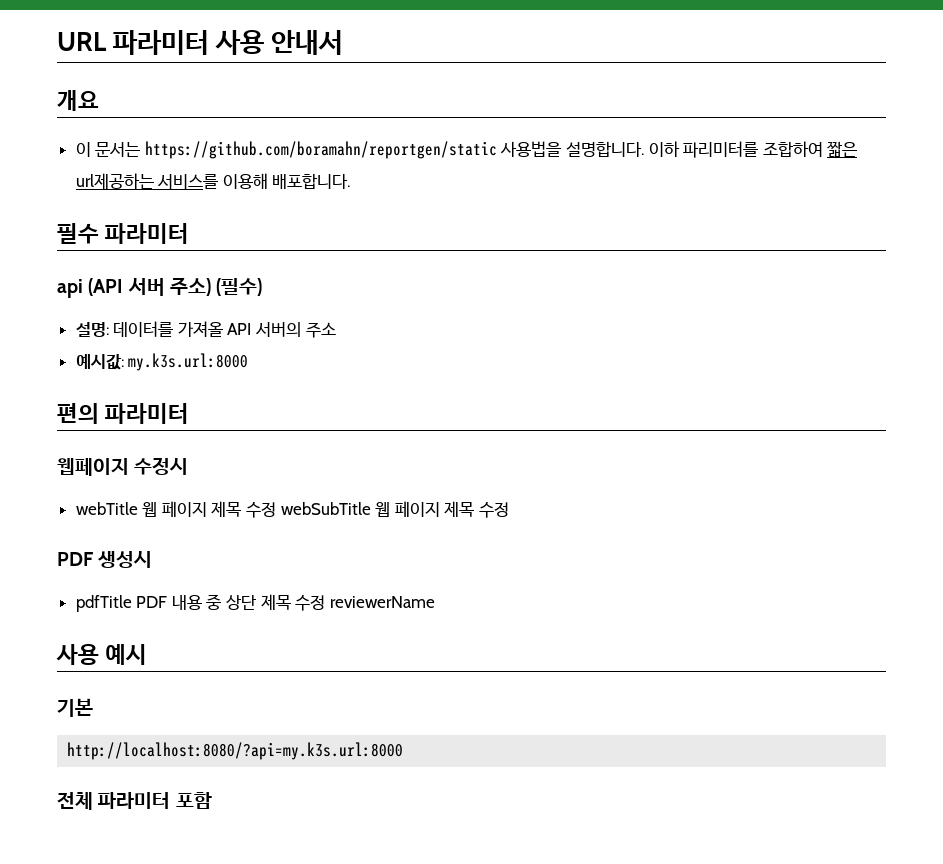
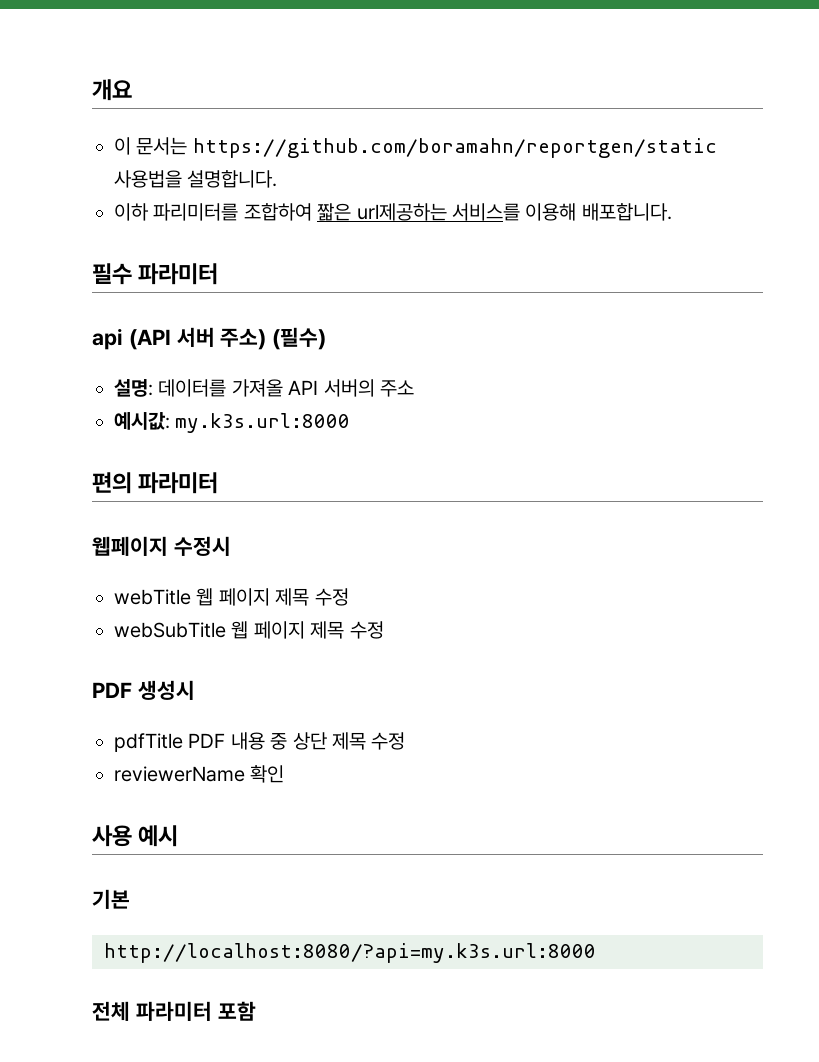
[57,30,344,55] URL 파라미터 사용 안내서 // -> (92, 90) none
(645, 149) none -> (278, 179) //
(277, 510) none -> (349, 597) //
(326, 603) none -> (406, 741) //
(435, 602) none -> [250,765,285,783] 확인

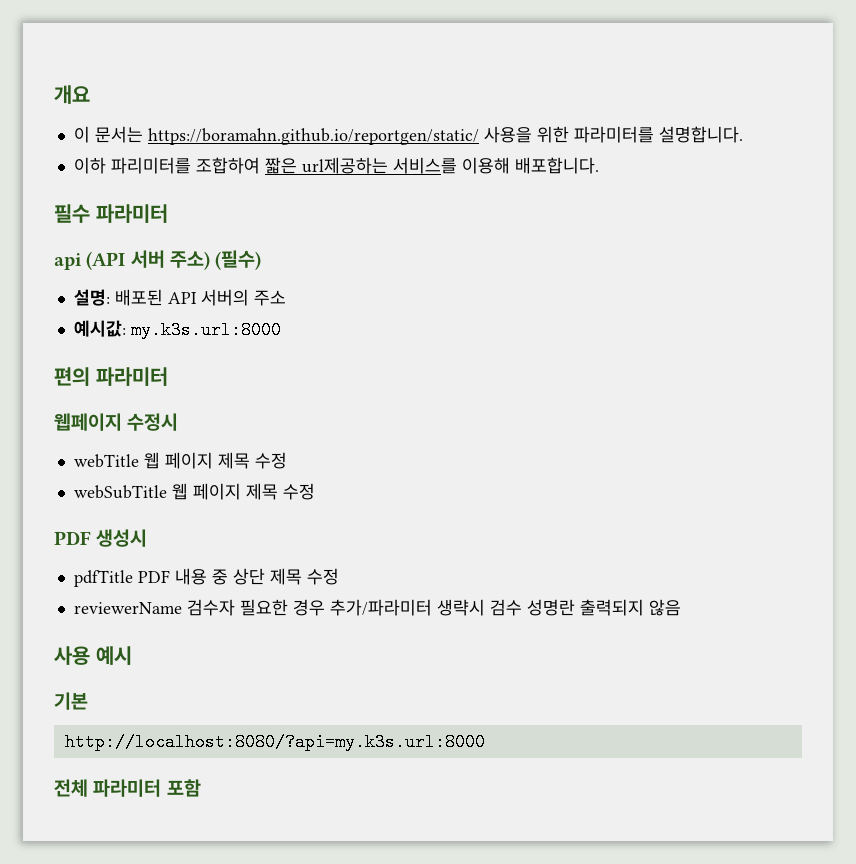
[192,138,717,158] [114,170,182,188] https://github.com/boramahn/reportgen/static 사용법을 -> [147,126,654,145] https://boramahn.github.io/reportgen/static/ 사용을 위한 파라미터를
[158,379,283,397] 데이터를 가져올 -> [114,289,163,306] 배포된
[250,765,285,783] 확인 -> [186,599,681,616] 검수자 필요한 경우 추가/파라미터 생략시 검수 성명란 출력되지 않음

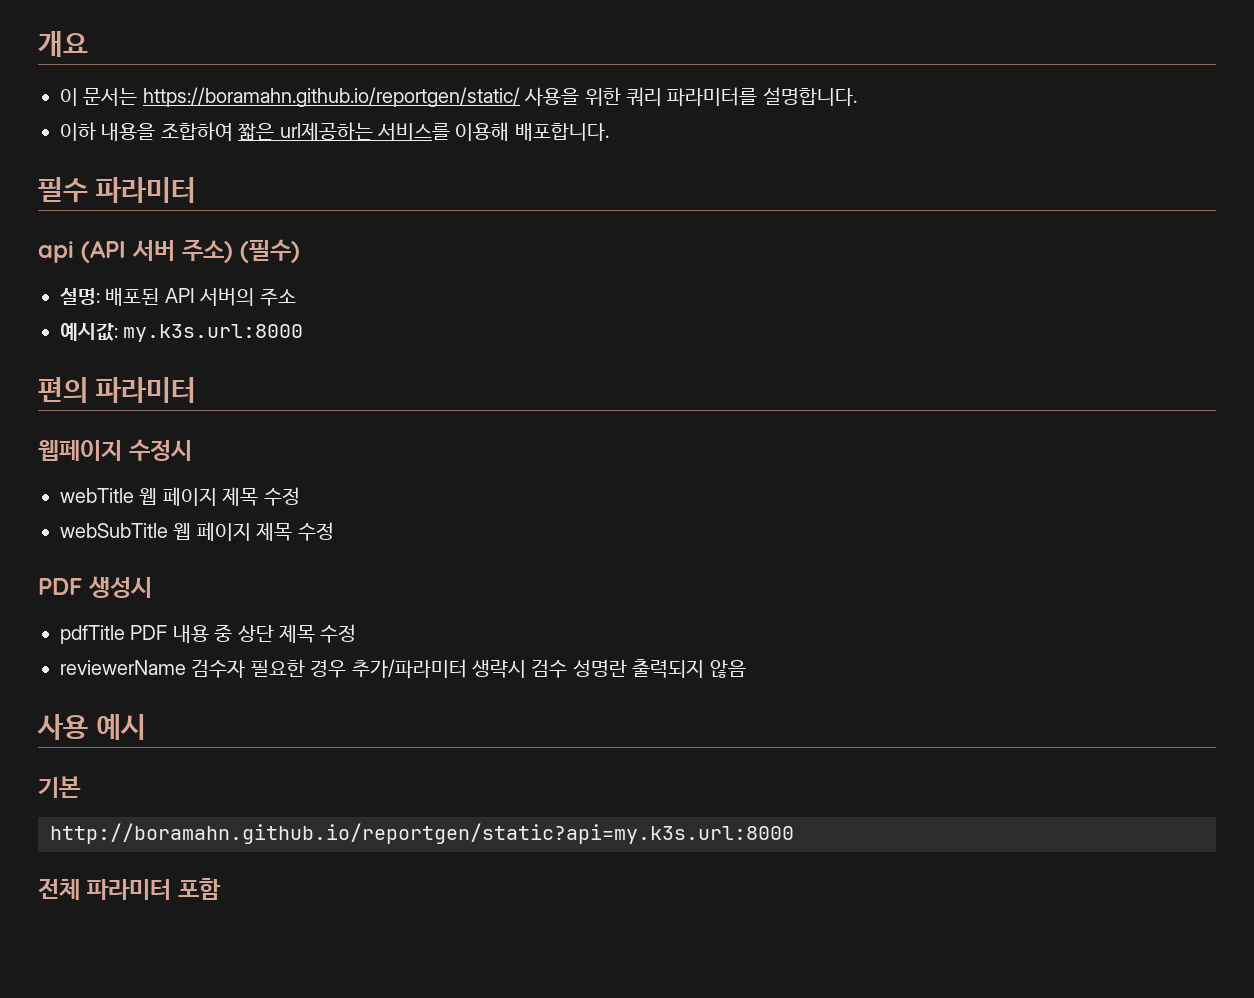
(569, 134) none -> [626,87,662,106] 쿼리
[110,157,191,174] 파리미터를 -> [101,123,156,141] 내용을
[64,733,485,751] http://localhost:8080/?api=my.k3s.url:8000 -> [50,823,794,844] http://boramahn.github.io/reportgen/static?api=my.k3s.url:8000

